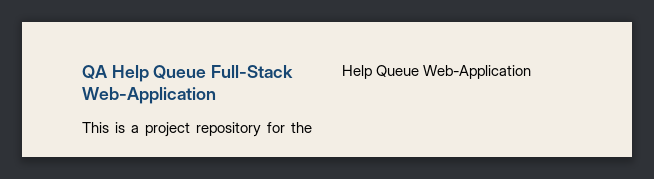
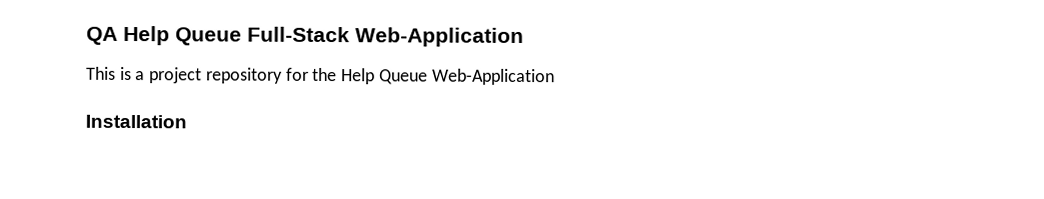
(532, 72) none -> [85,114,187,129] // Installation

